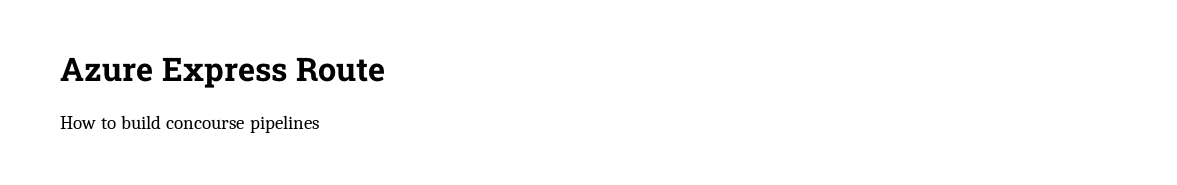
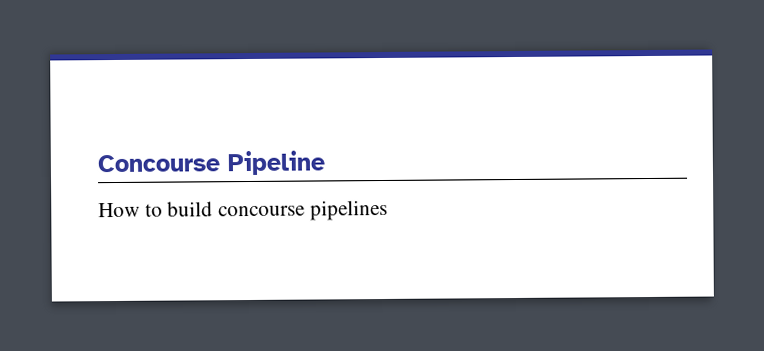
[60,57,385,88] Azure Express Route -> [97,150,325,176] Concourse Pipeline

